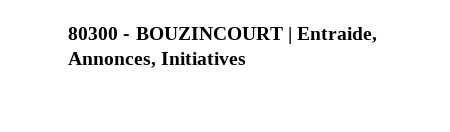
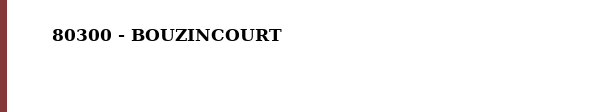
[287,27,378,44] [68,52,247,68] | Entraide, Annonces, Initiatives -> (282, 35) none

